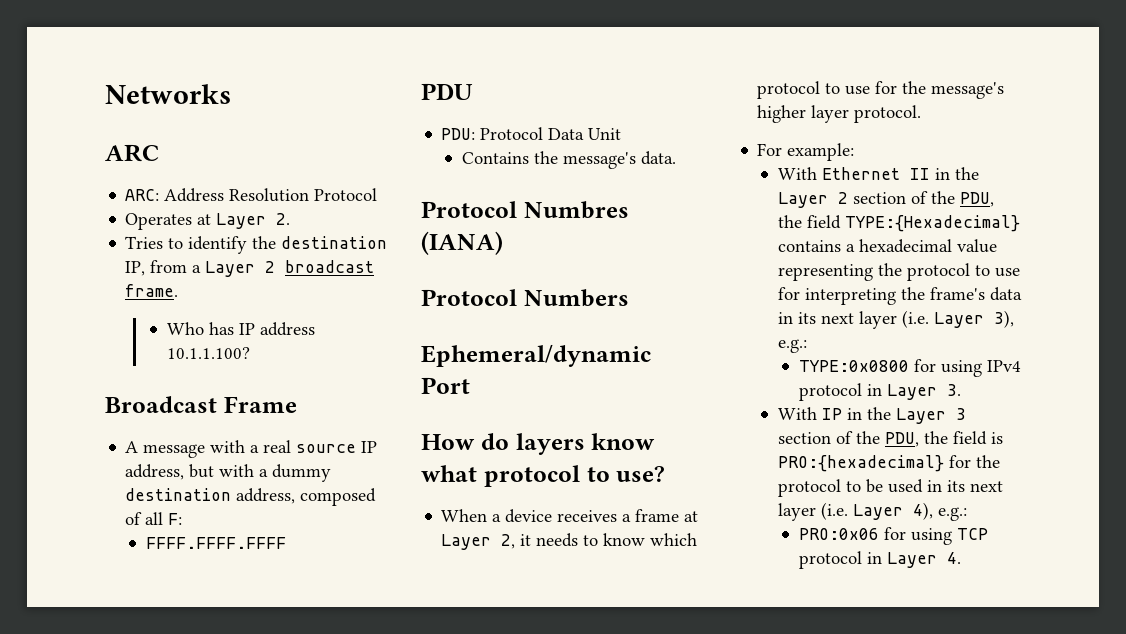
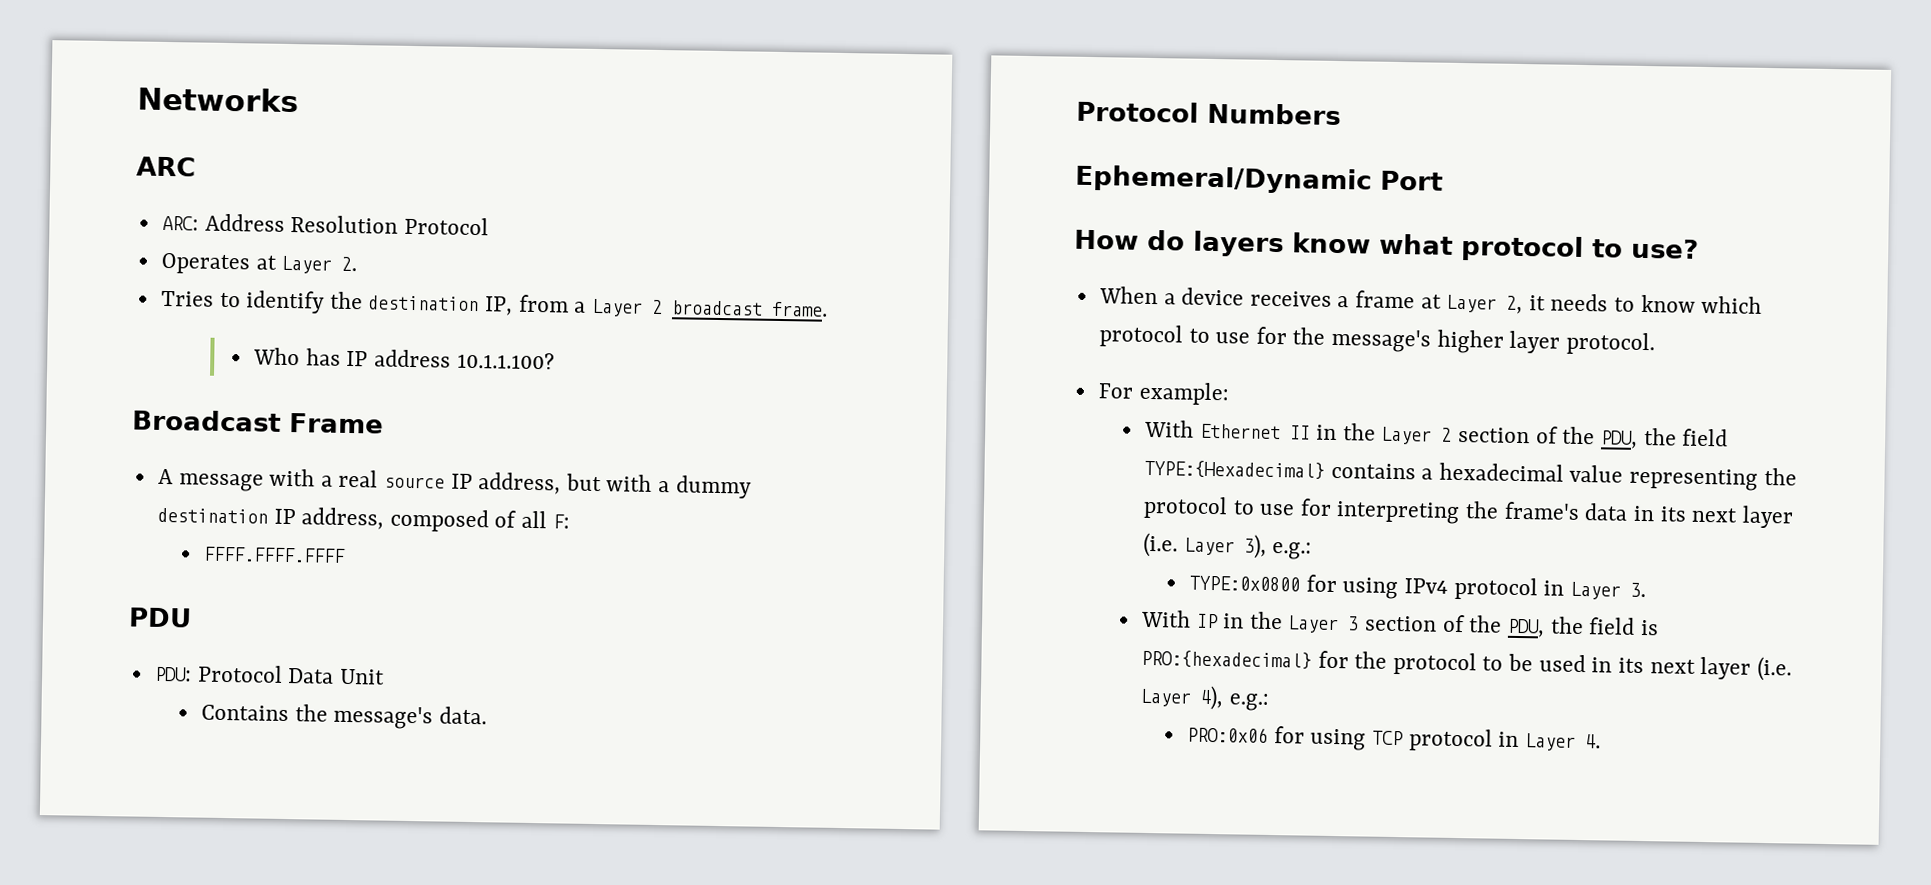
(232, 494) none -> [273,508,296,525] IP
[421,201,629,219] [421,231,503,255] // Protocol Numbres (IANA) -> (487, 715) none
[421,344,651,367] Ephemeral/dynamic -> [1075,164,1372,195] Ephemeral/Dynamic

